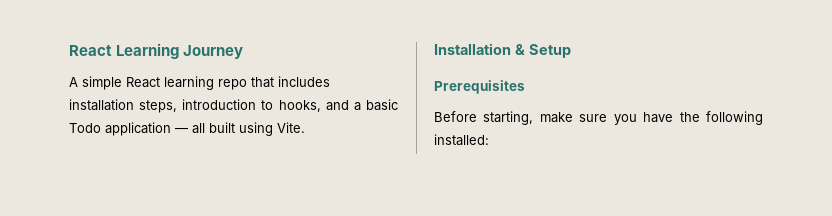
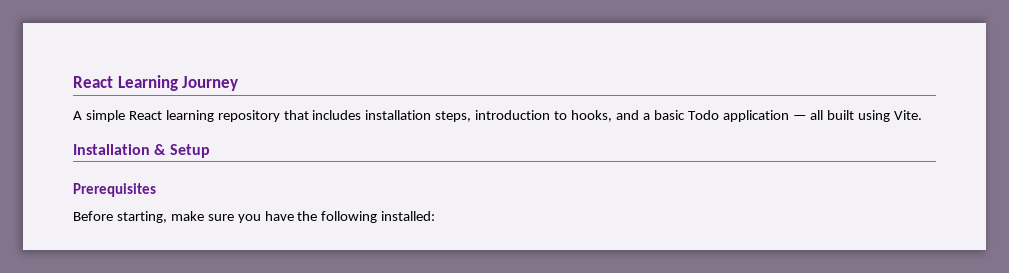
[218,79,247,90] repo -> [217,110,280,122] repository

